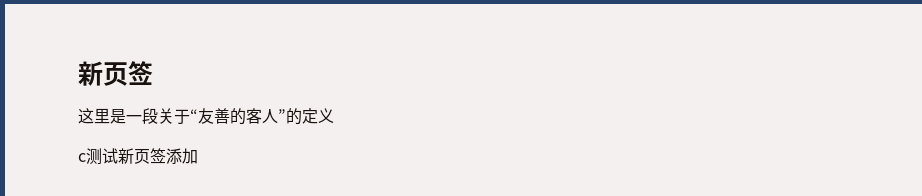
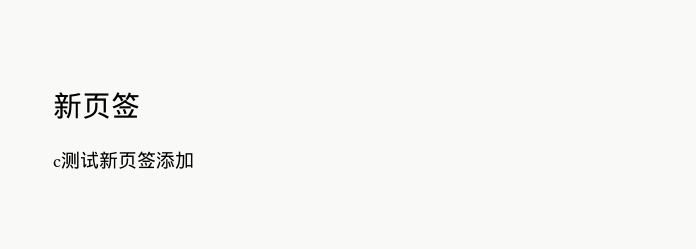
[78,61,153,86] [78,108,334,125] 新页签 // 这里是一段关于“友善的客人”的定义 -> [53,92,140,119] 新页签

